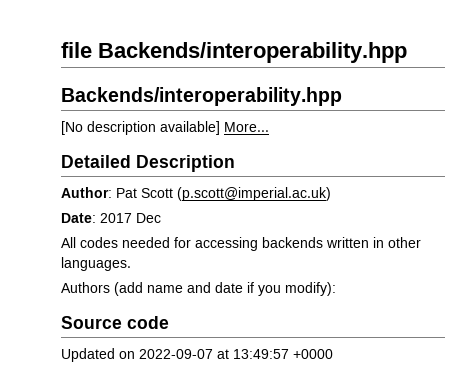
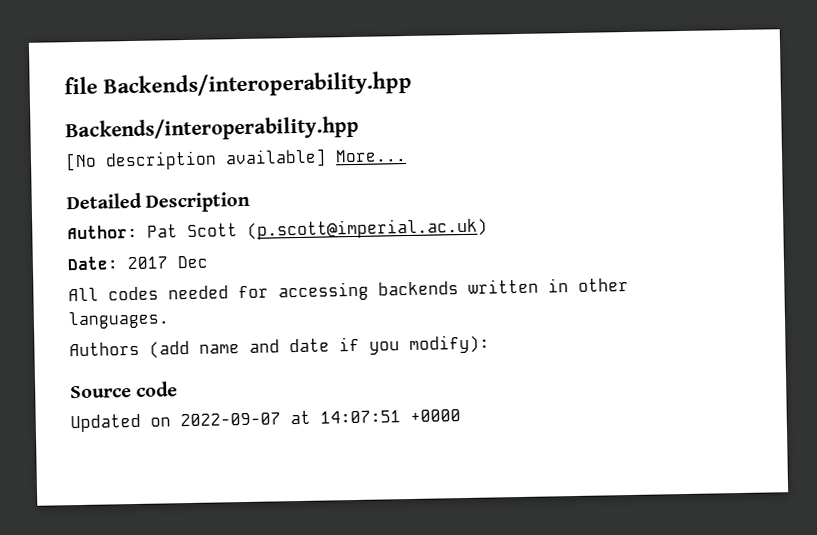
[233,349,289,359] 13:49:57 -> [320,410,401,424] 14:07:51

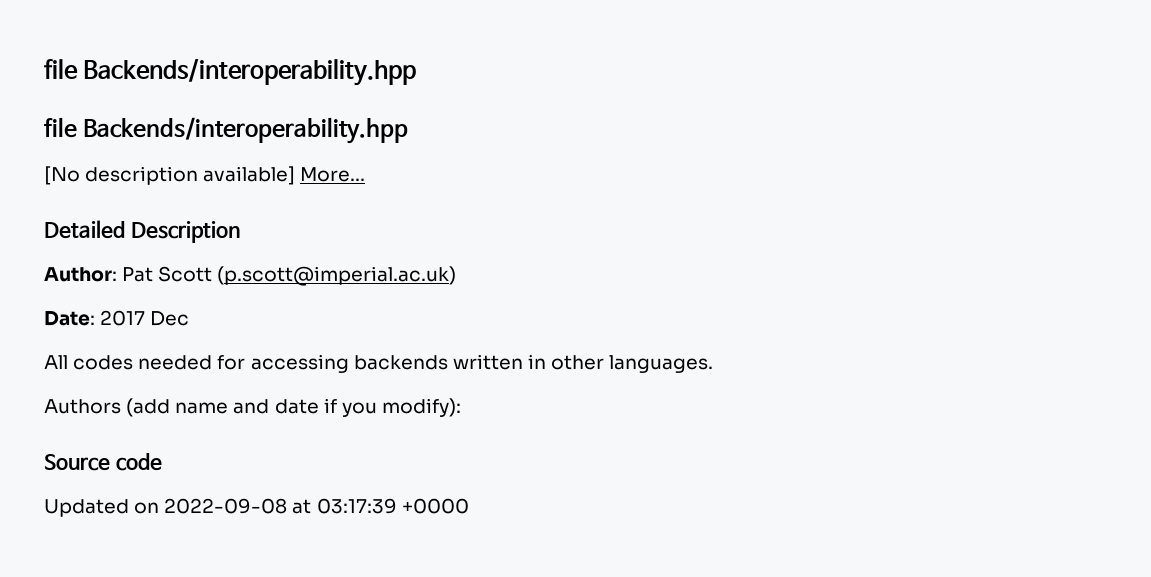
[64,70,412,99] file Backends/interoperability.hpp // -> [44,59,417,86] [44,117,77,138] file Backends/interoperability.hpp // file
[180,410,401,427] 2022-09-07 at 14:07:51 -> [164,498,397,514] 2022-09-08 at 03:17:39

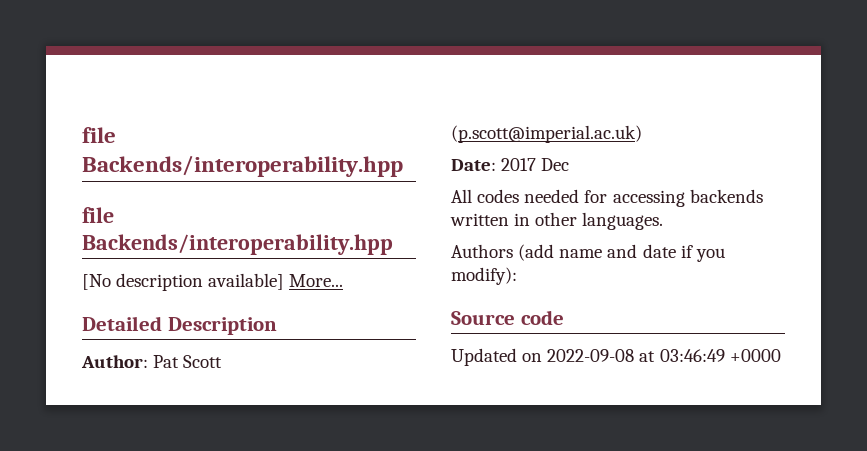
[316,498,397,514] 03:17:39 -> [659,349,725,362] 03:46:49

